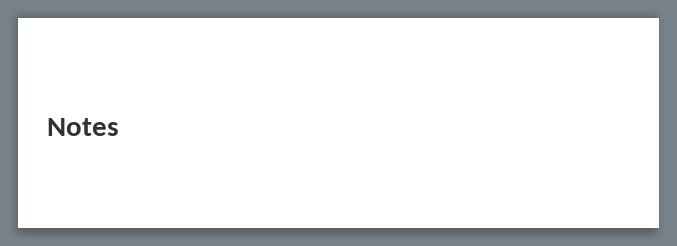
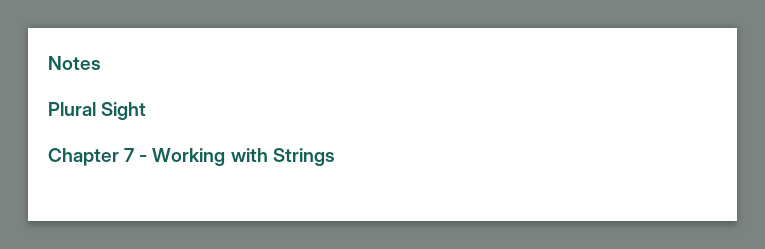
(119, 127) none -> [48,102,147,120] [48,148,335,166] // Plural Sight // Chapter 7 - Working with Strings

